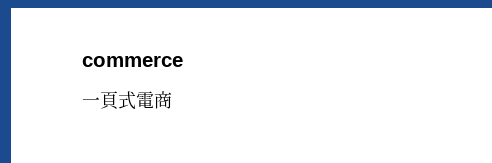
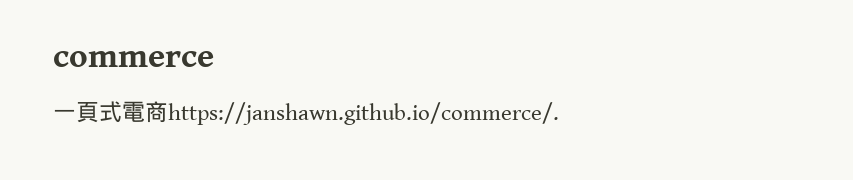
(172, 100) none -> [168,102,559,125] https://janshawn.github.io/commerce/.

